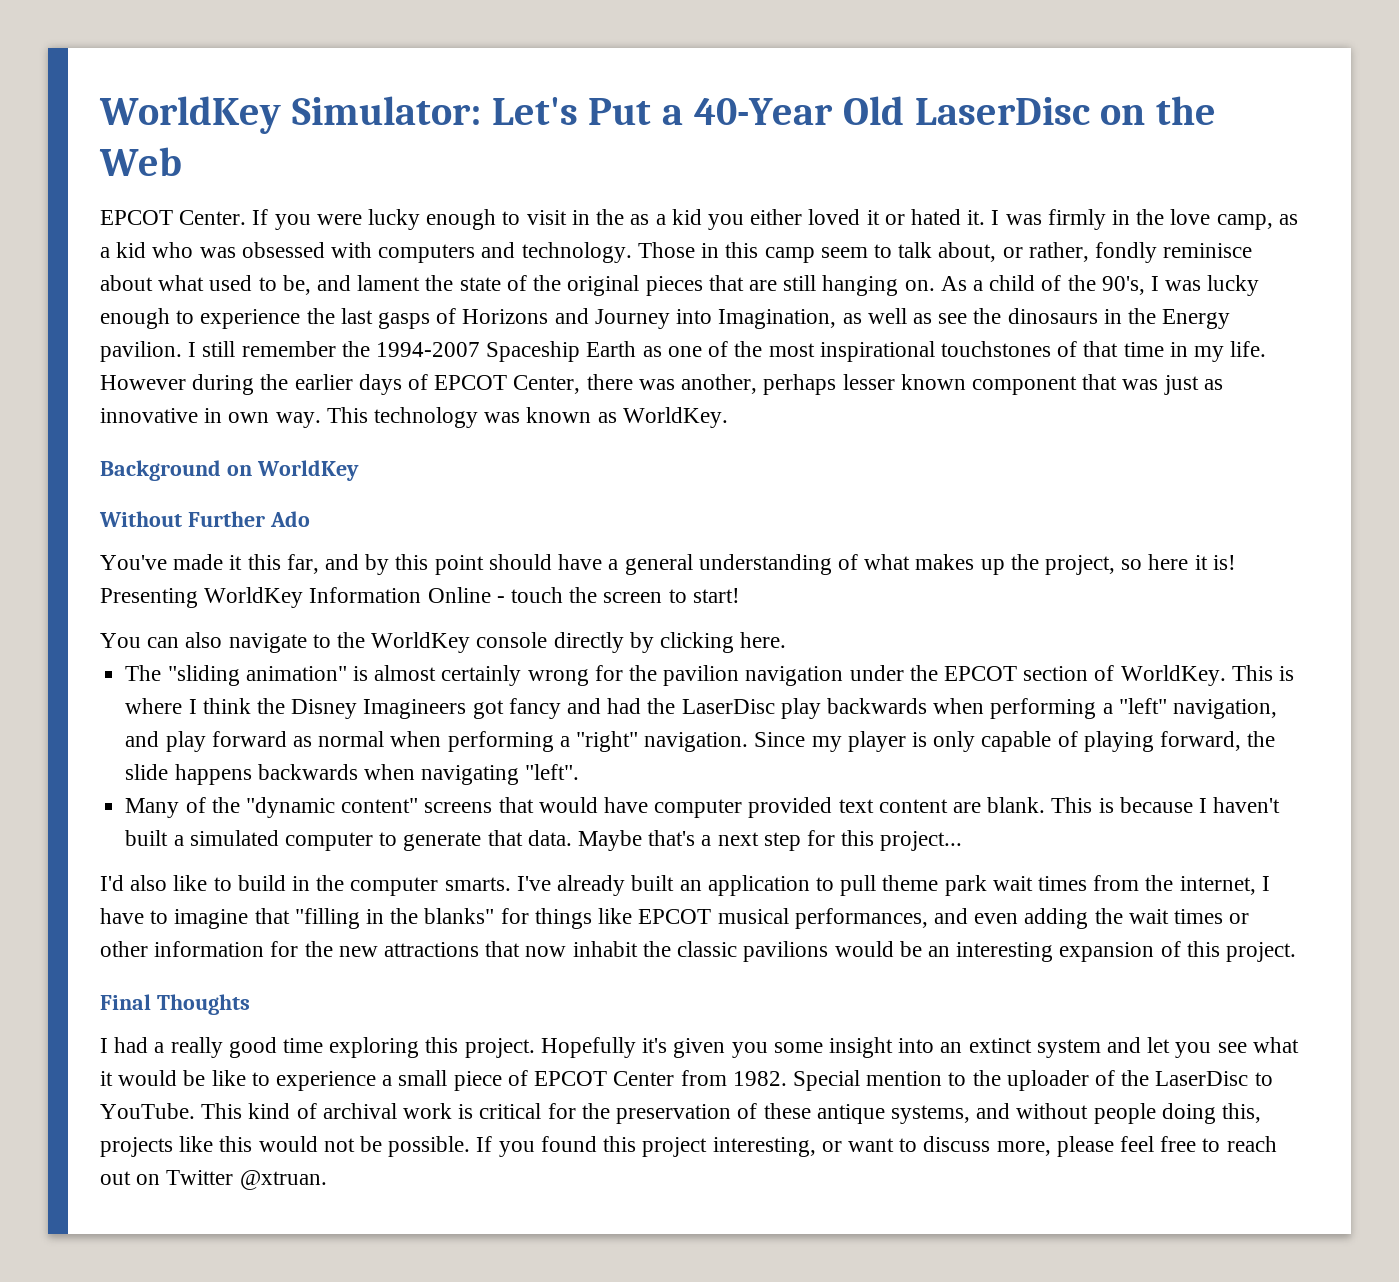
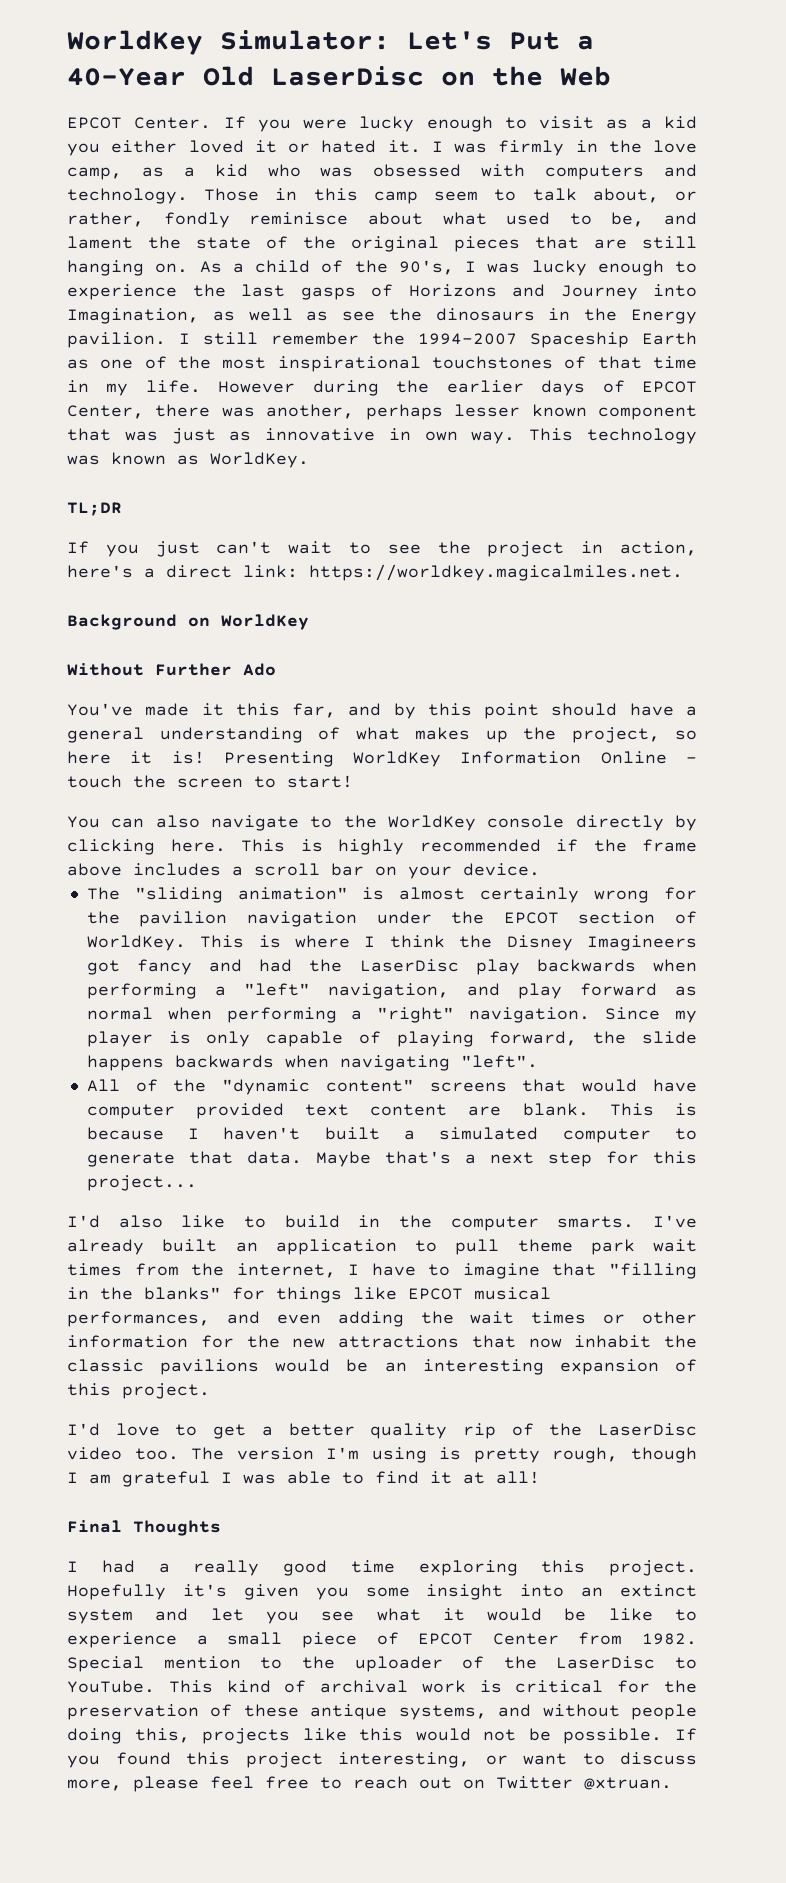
[571,209,625,225] in the -> (595, 122) none
(728, 417) none -> [67,502,122,516] [67,541,697,557] [67,564,683,581] // TL;DR // If you just can't wait to see the project in action, here's a direct link: https://worldkey.magicalmiles.net.
(787, 640) none -> [241,839,697,855] [67,863,540,879] This is highly recommended if the frame above includes a scroll bar on your device.
[125,798,180,818] Many -> [86,1079,120,1092] All
(1296, 952) none -> [67,1423,697,1439] [67,1447,697,1463] [67,1471,540,1487] // I'd love to get a better quality rip of the LaserDisc video too. The version I'm using is pretty rough, though I am grateful I was able to find it at all!

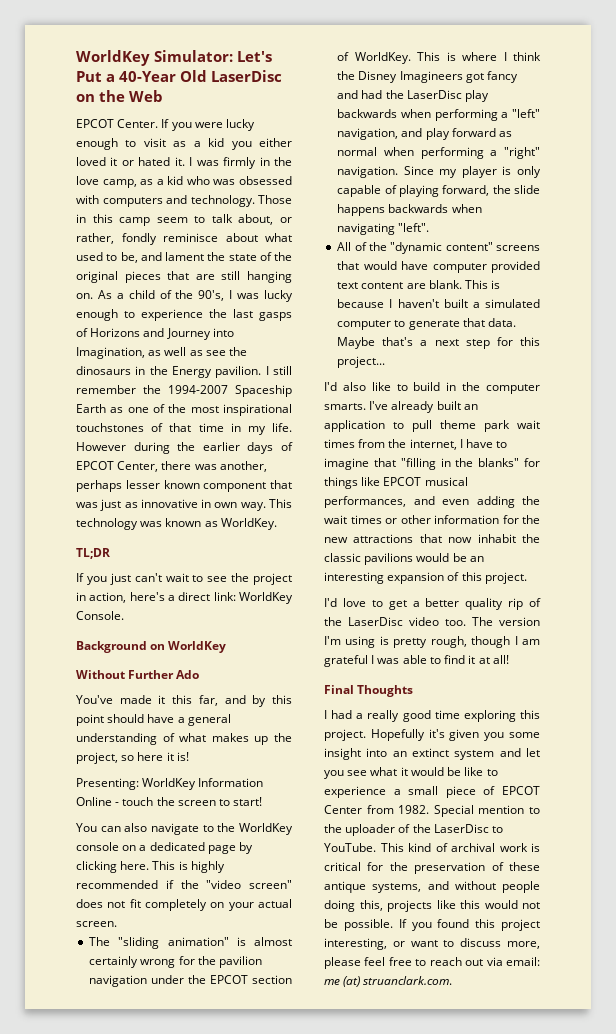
[309,564,683,581] https://worldkey.magicalmiles.net. -> [239,592,293,604] [76,611,124,620] WorldKey Console.
[223,751,334,767] Presenting -> [76,778,139,790] // Presenting:
[575,815,664,831] directly -> [122,842,236,854] on a dedicated page
[642,839,697,852] [67,863,540,879] frame above includes a scroll bar on your device. -> [206,880,292,889] [76,899,292,911] [76,921,117,927] "video screen" does not fit completely on your actual screen.
[463,1776,672,1790] on Twitter @xtruan. -> [486,957,540,966] [324,976,453,987] via email: me (at) struanclark.com.

